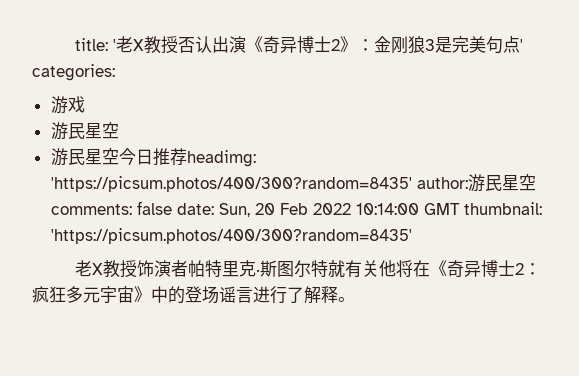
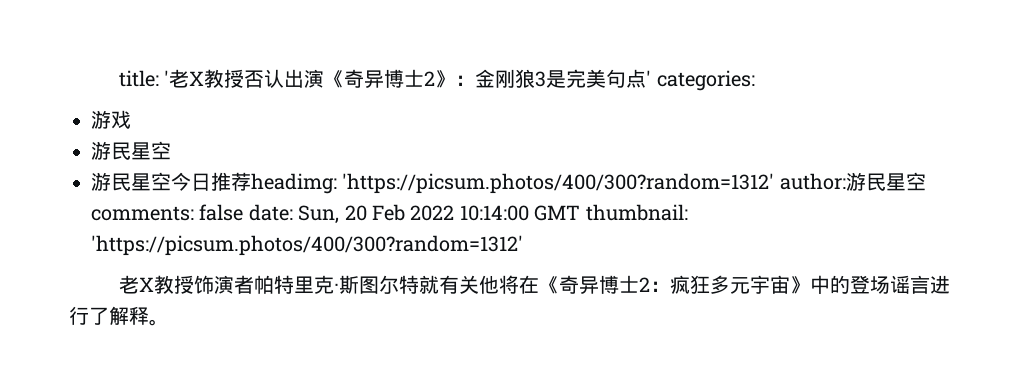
[50,176,412,192] 'https://picsum.photos/400/300?random=8435' -> [342,173,775,194] 'https://picsum.photos/400/300?random=1312'
[50,228,412,244] 'https://picsum.photos/400/300?random=8435' -> [91,235,523,256] 'https://picsum.photos/400/300?random=1312'

